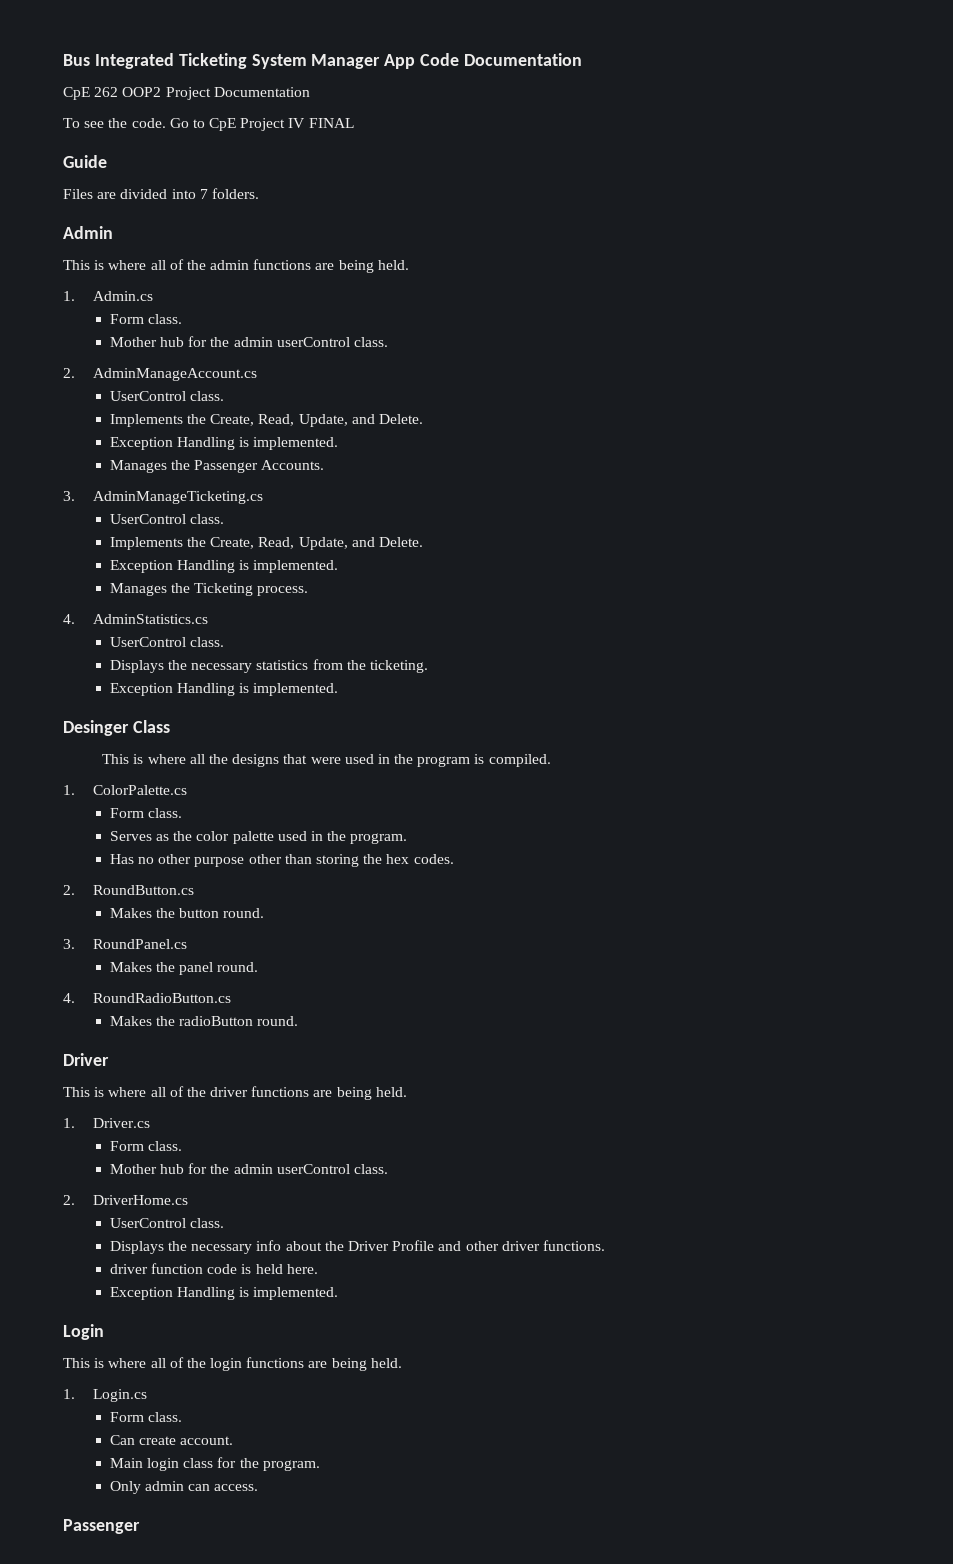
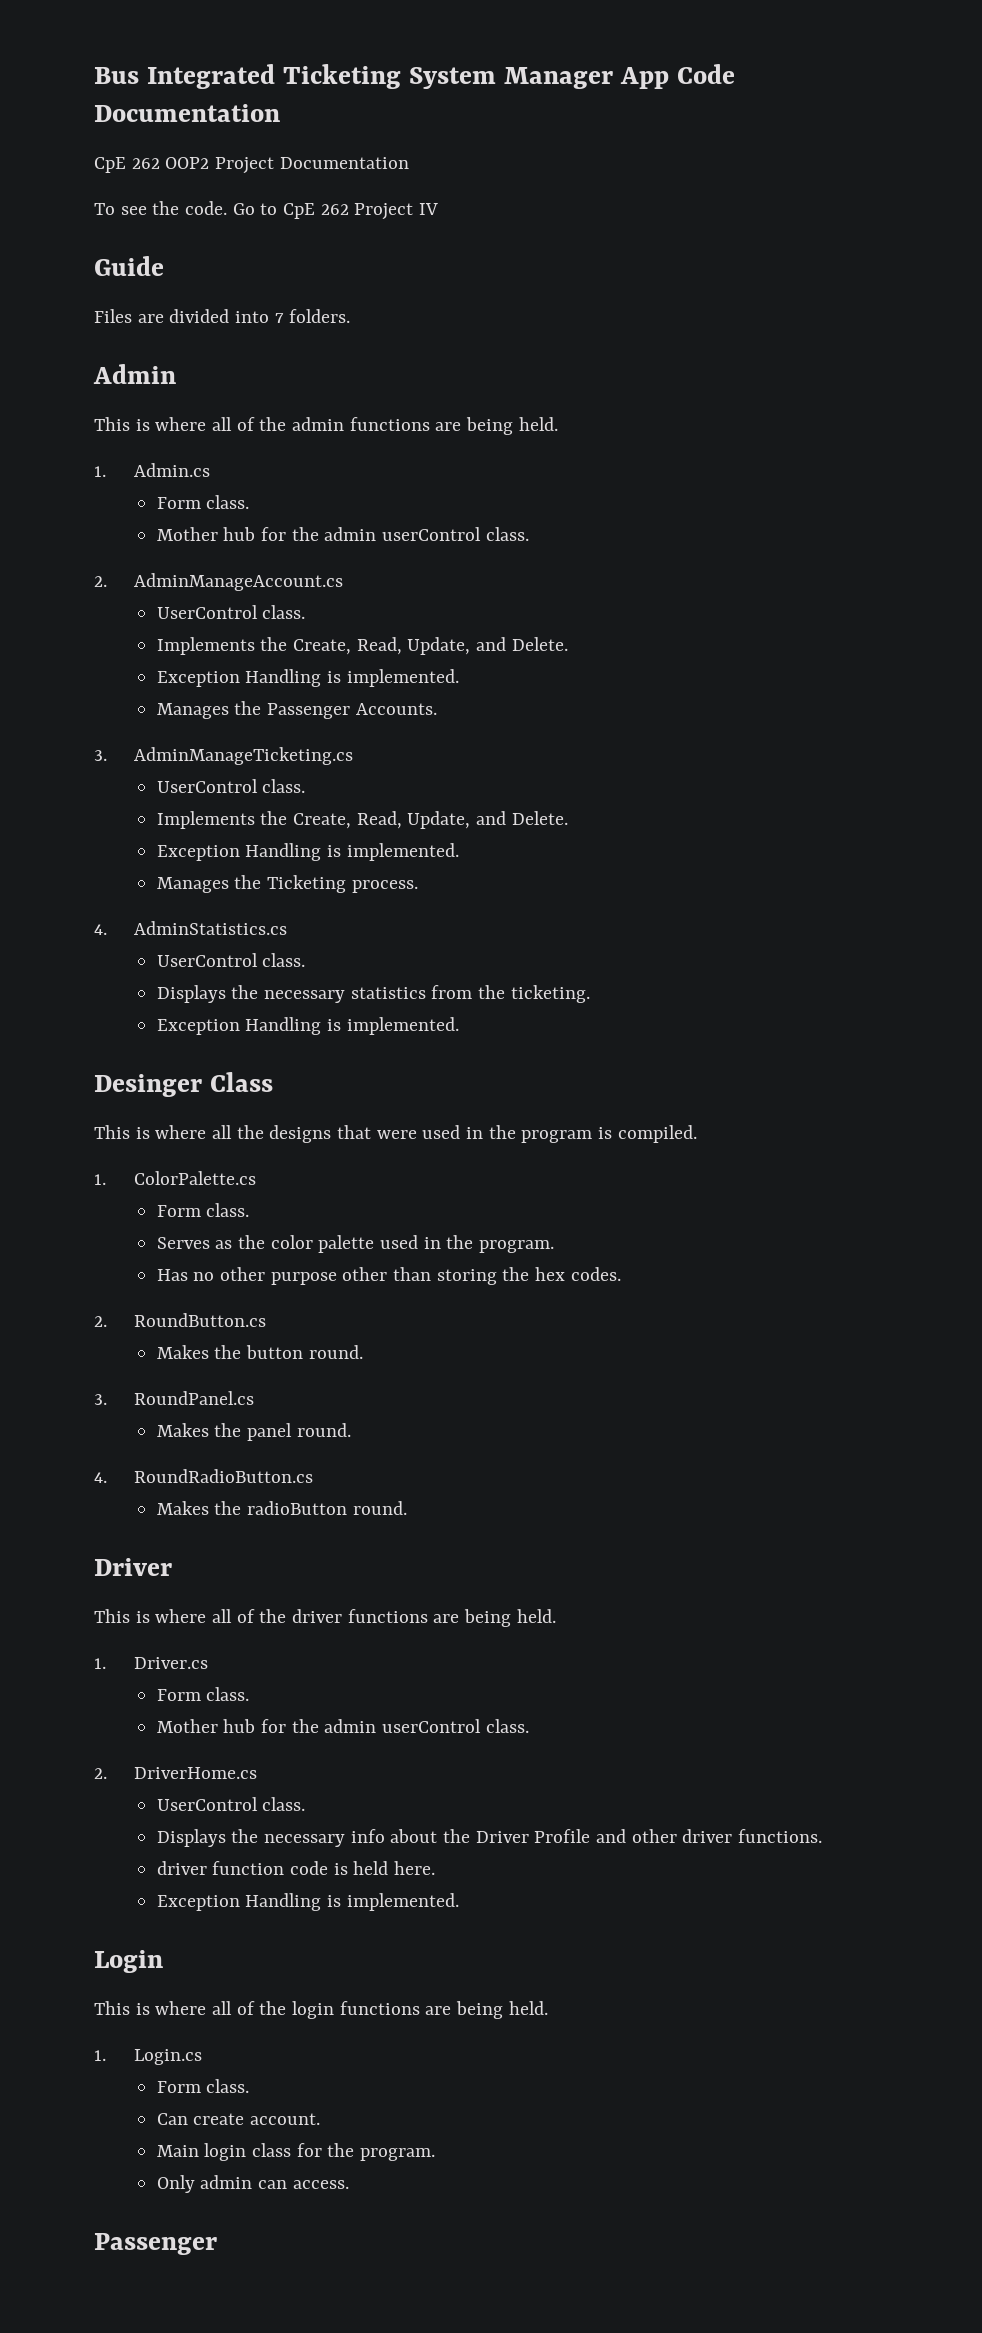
(237, 124) none -> [320,204,349,215] 262
[308,118,354,128] FINAL -> (439, 209) none

